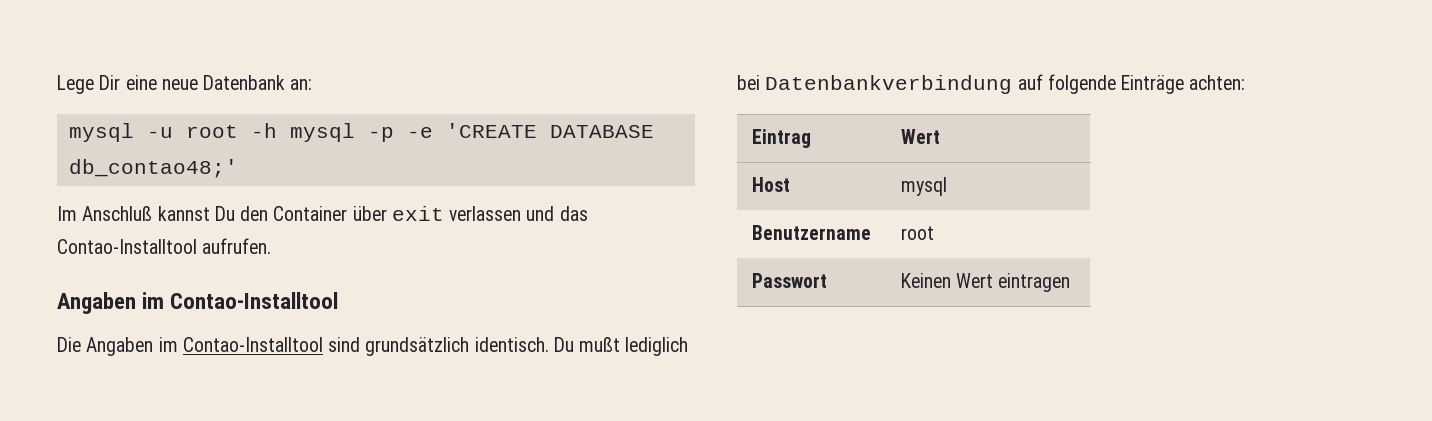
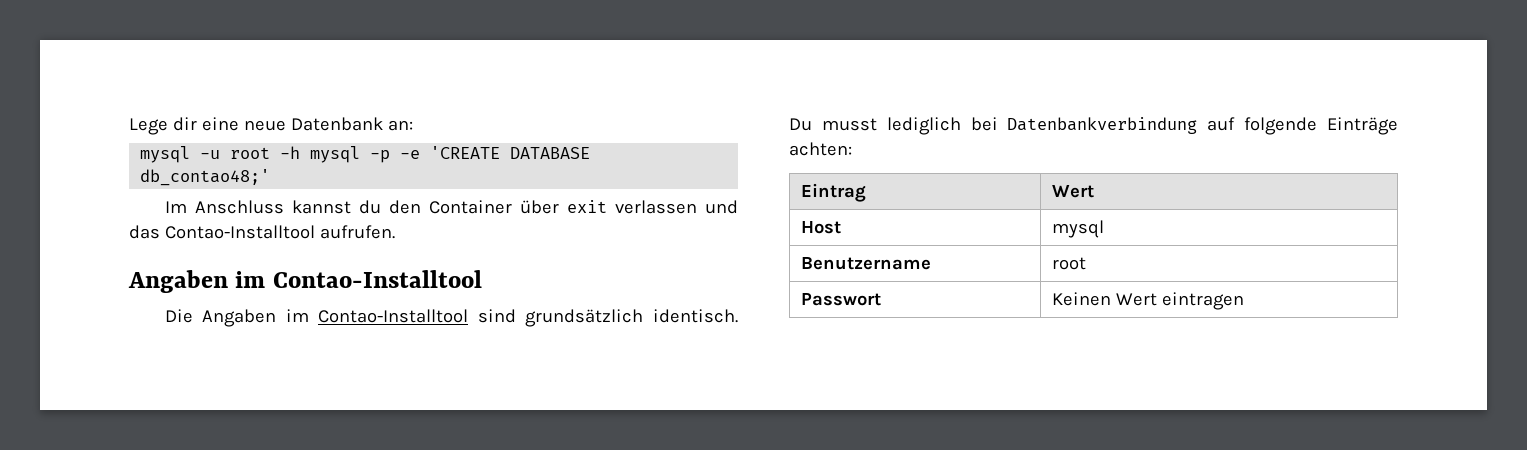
[99,75,121,90] Dir -> [172,117,197,131] dir
[82,206,235,221] Anschluß kannst Du -> [194,200,381,214] Anschluss kannst du
[579,337,621,352] mußt -> [821,118,877,131] musst

